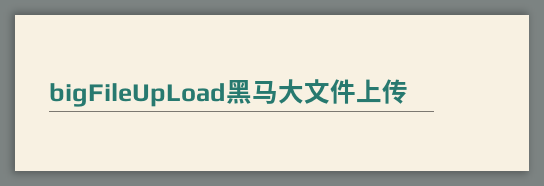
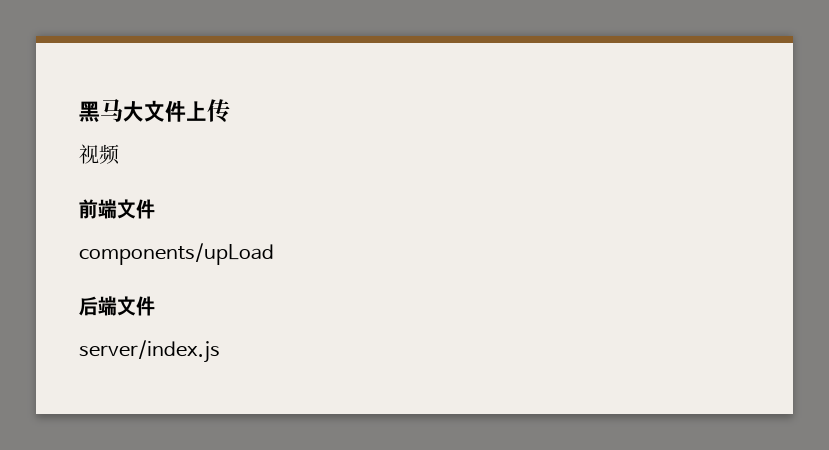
[49,83,226,107] bigFileUpLoad -> (79, 112) none
(408, 91) none -> [79,144,120,165] [79,199,155,219] [79,243,274,265] [79,296,155,316] [79,340,220,363] // 视频 // 前端文件 // components/upLoad // 后端文件 // server/index.js

